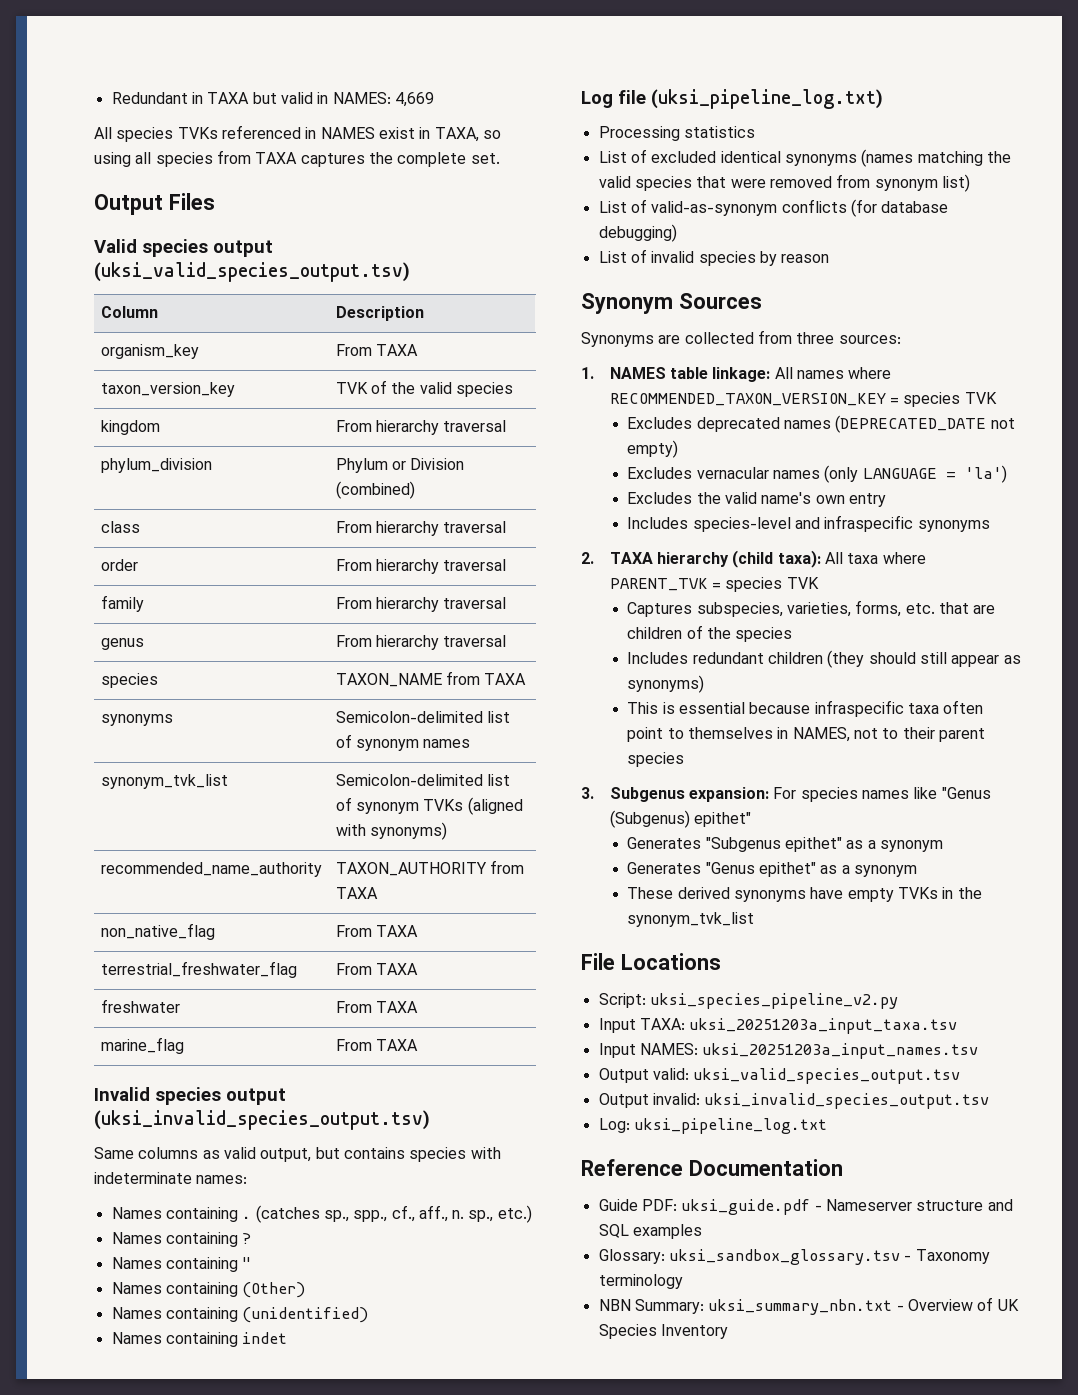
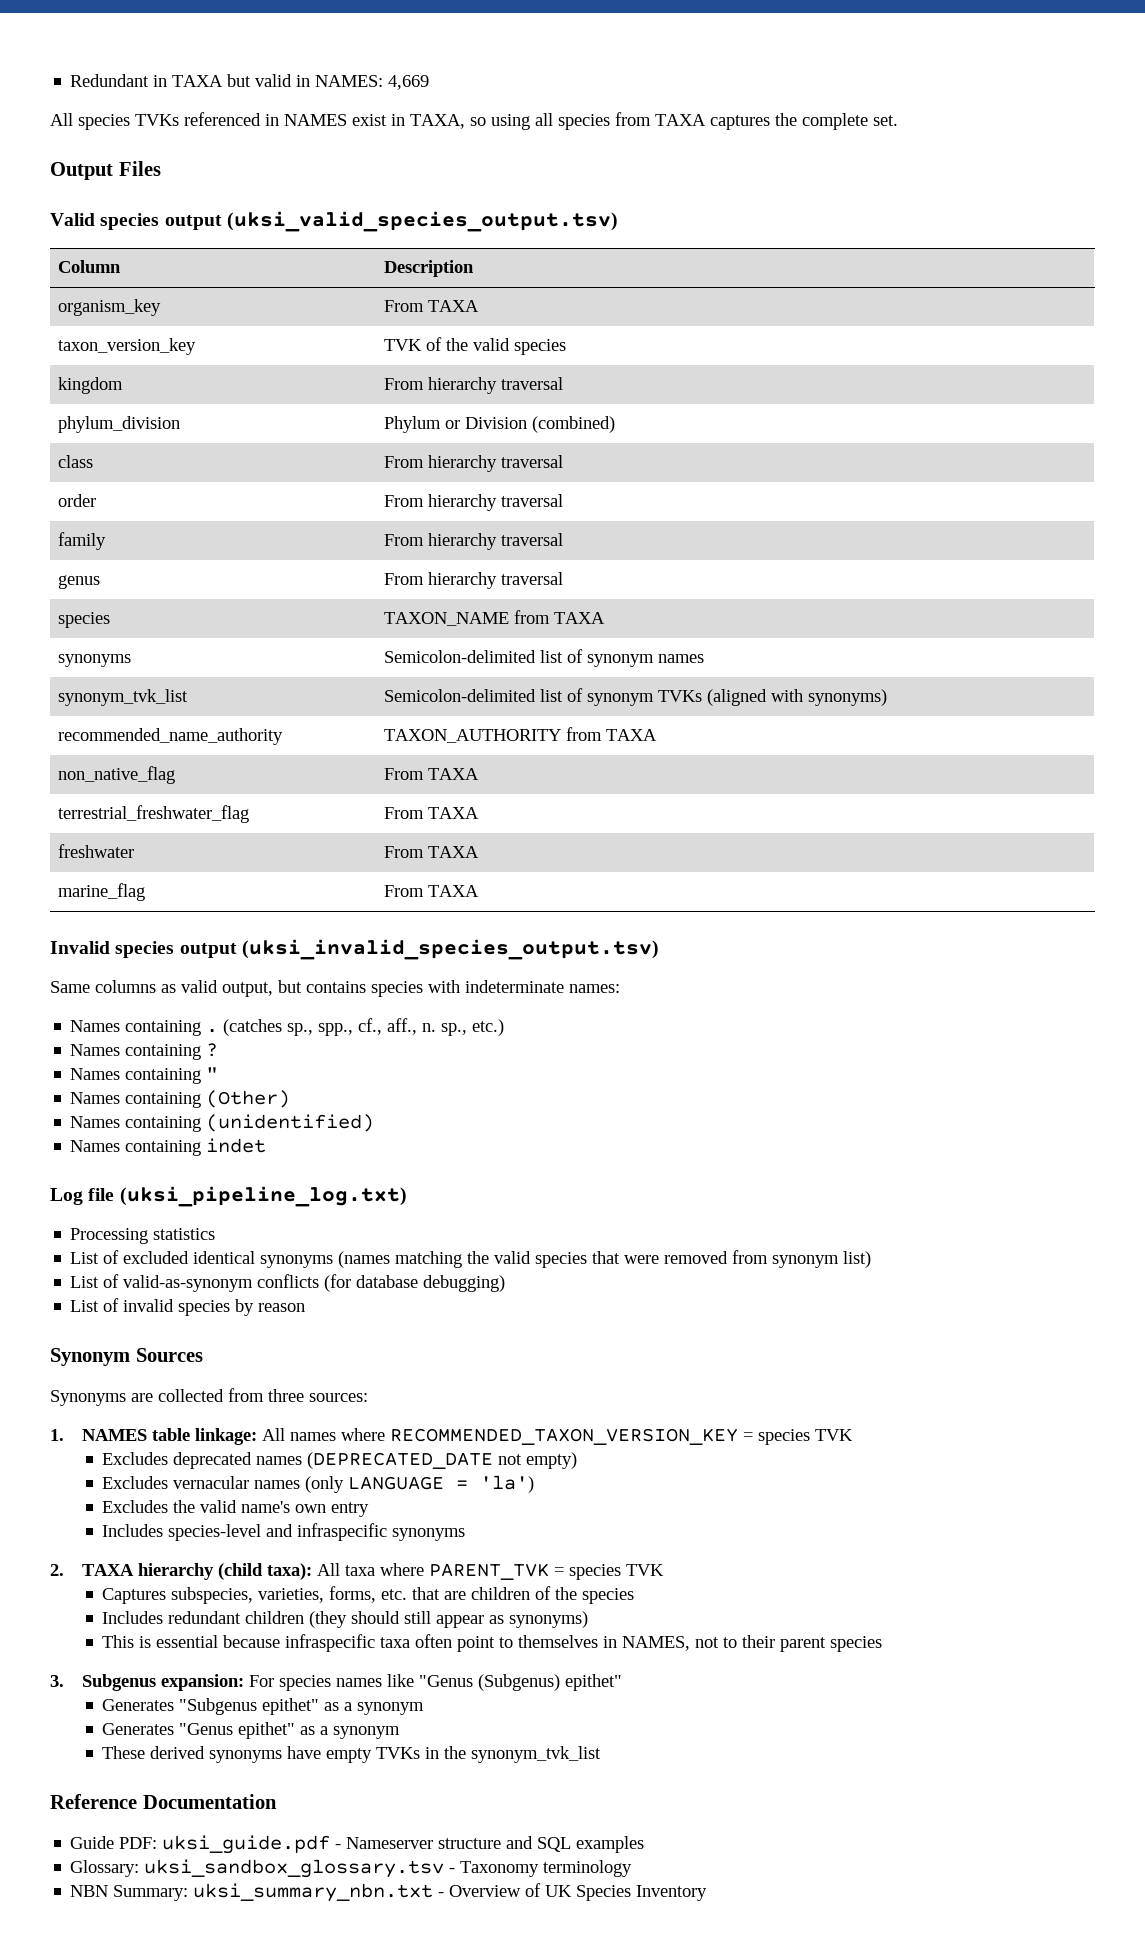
[581,953,721,970] [598,993,898,1009] [598,1018,958,1034] [598,1043,979,1059] [598,1068,961,1084] [598,1093,990,1109] [598,1118,827,1134] // File Locations // Script: uksi_species_pipeline_v2.py // Input TAXA: uksi_20251203a_input_taxa.tsv // Input NAMES: uksi_20251203a_input_names.tsv // Output valid: uksi_valid_species_output.tsv // Output invalid: uksi_invalid_species_output.tsv // Log: uksi_pipeline_log.txt -> (602, 1754) none

